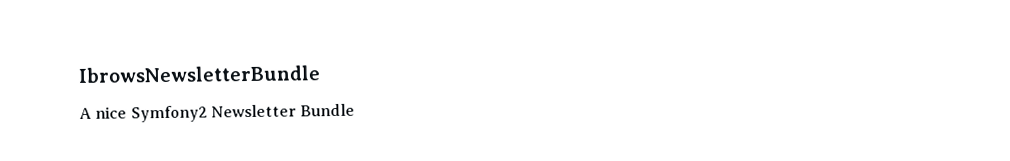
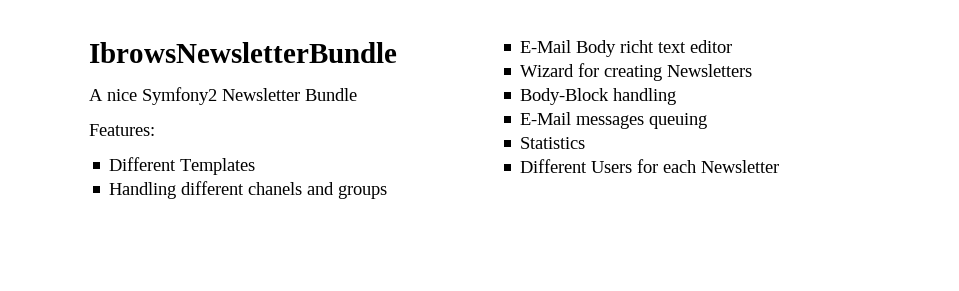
(356, 110) none -> [89,124,155,136] [109,157,256,175] [109,181,388,199] [520,40,733,57] [520,63,753,81] [520,88,677,105] [520,112,708,129] [520,137,586,149] [520,159,780,173] // Features: // Different Templates // Handling different chanels and groups // E-Mail Body richt text editor // Wizard for creating Newsletters // Body-Block handling // E-Mail messages queuing // Statistics // Different Users for each Newsletter

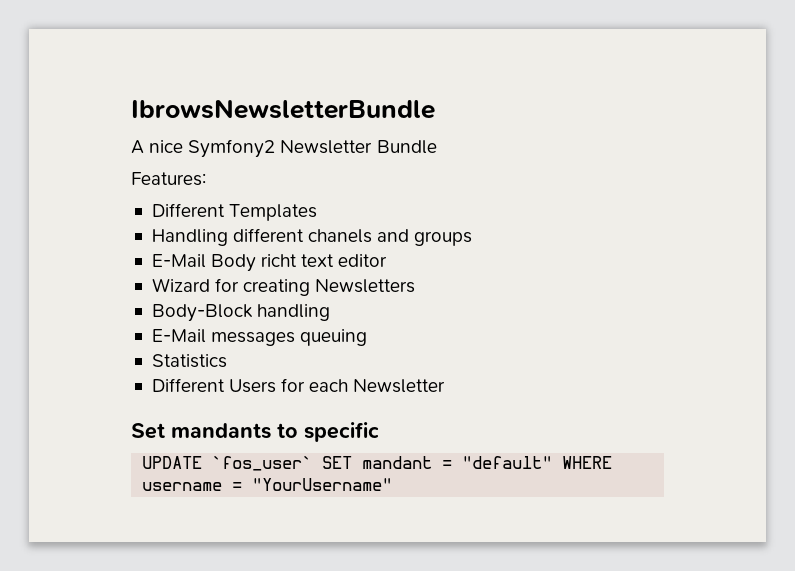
(780, 166) none -> [131,422,379,442] [142,456,613,471] [142,478,393,491] // Set mandants to specific // UPDATE `fos_user` SET mandant = "default" WHERE username = "YourUsername"

